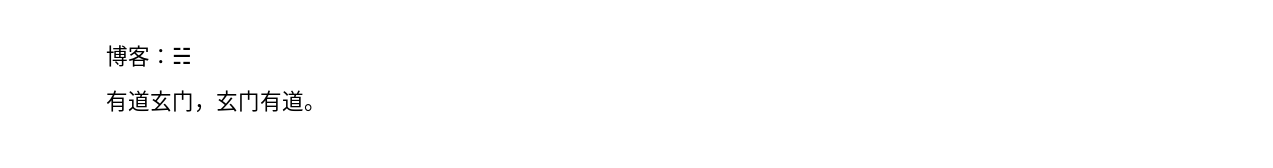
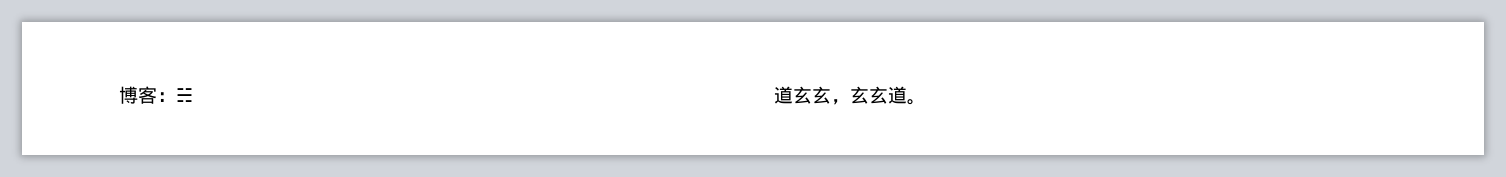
[106,90,282,113] 有道玄门，玄门有 -> [774,86,888,105] 道玄玄，玄玄

